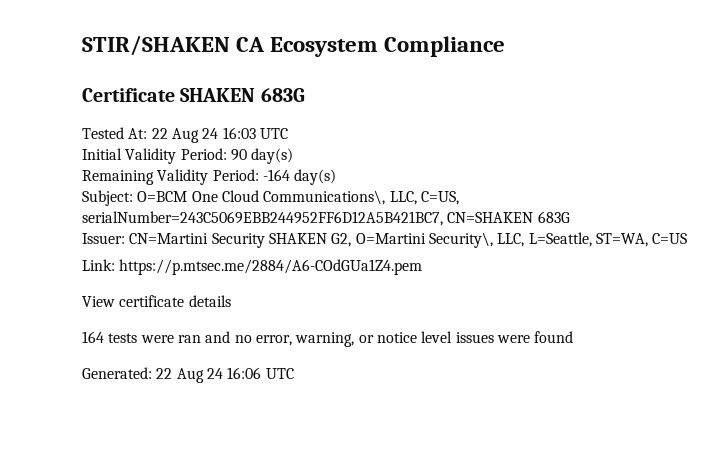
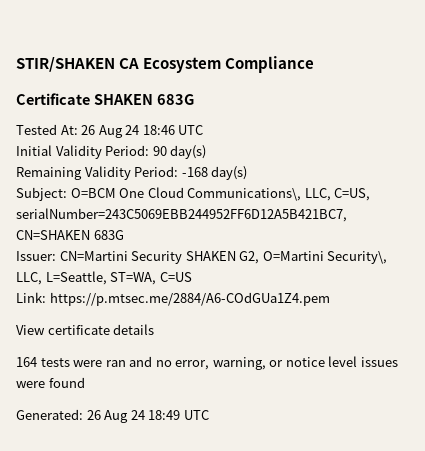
[151,127,256,143] 22 Aug 24 16:03 -> [81,125,175,138] 26 Aug 24 18:46
[262,169,290,181] -164 -> [181,167,208,177] -168
[156,367,262,383] 22 Aug 24 16:06 -> [86,410,181,423] 26 Aug 24 18:49

